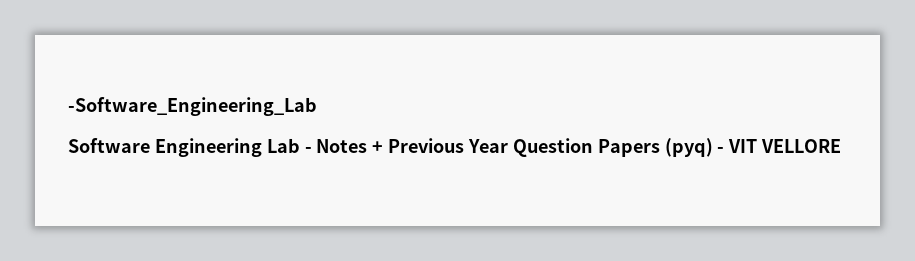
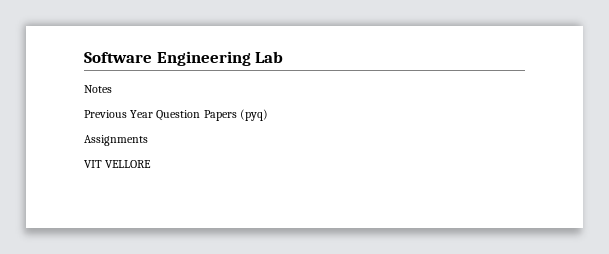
[68,97,317,116] -Software_Engineering_Lab // -> (84, 57) none
[304,147,312,153] - -> (284, 57) //
[372,141,384,153] + -> (112, 89) //
[717,147,725,153] - -> [84,135,148,146] // Assignments //

